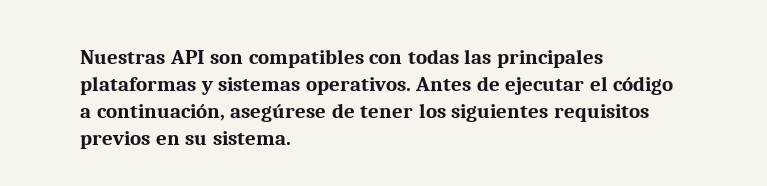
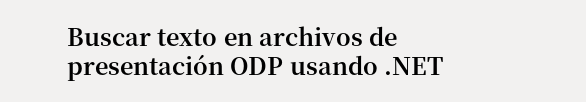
[80,49,603,68] [80,76,674,95] [80,103,649,122] [80,131,291,149] Nuestras API son compatibles con todas las principales plataformas y sistemas operativos. Antes de ejecutar el código a continuación, asegúrese de tener los siguientes requisitos previos en su sistema. -> [67,26,398,46] [67,54,444,81] Buscar texto en archivos de presentación ODP usando .NET

